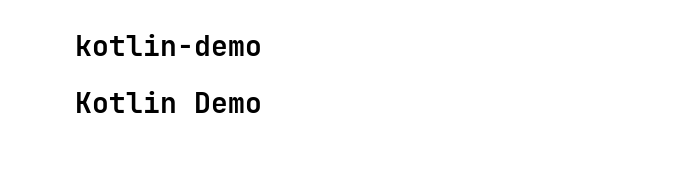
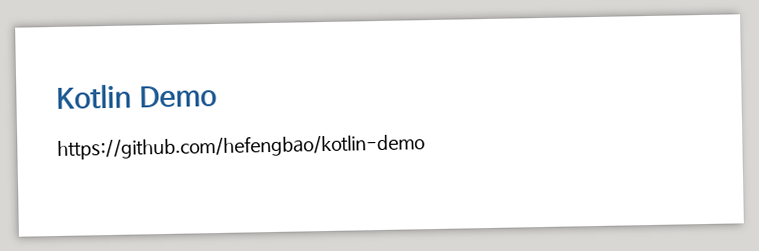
[75,34,262,56] kotlin-demo // -> (56, 96) none
(262, 102) none -> [57,133,425,160] // https://github.com/hefengbao/kotlin-demo

